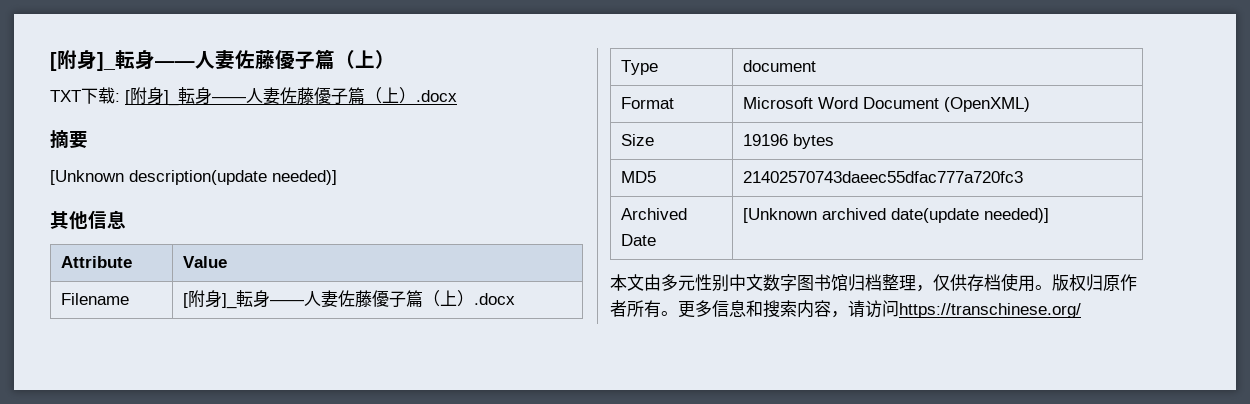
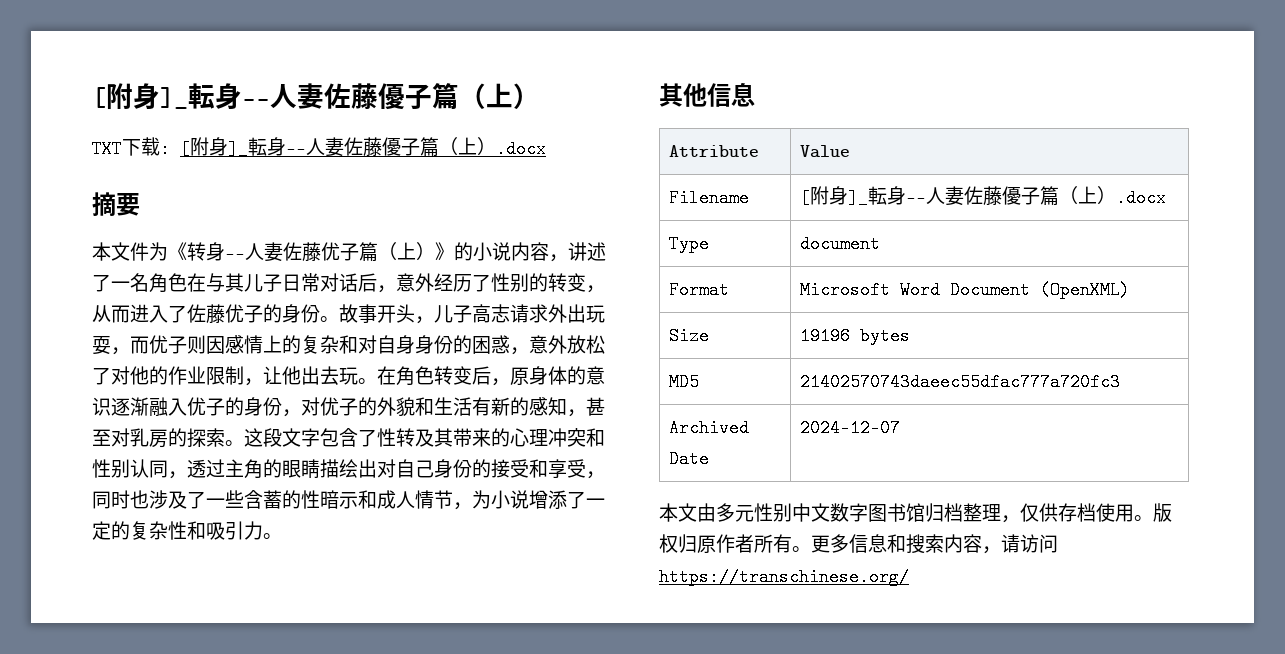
[50,170,337,185] [Unknown description(update needed)] -> [92,242,606,262] [92,273,605,293] [92,304,605,324] [92,335,605,355] [92,366,605,386] [92,397,605,417] [92,428,605,448] [92,459,605,479] [92,490,605,510] [92,521,282,540] 本文件为《转身——人妻佐藤优子篇（上）》的小说内容，讲述了一名角色在与其儿子日常对话后，意外经历了性别的转变，从而进入了佐藤优子的身份。故事开头，儿子高志请求外出玩耍，而优子则因感情上的复杂和对自身身份的困惑，意外放松了对他的作业限制，让他出去玩。在角色转变后，原身体的意识逐渐融入优子的身份，对优子的外貌和生活有新的感知，甚至对乳房的探索。这段文字包含了性转及其带来的心理冲突和性别认同，透过主角的眼睛描绘出对自己身份的接受和享受，同时也涉及了一些含蓄的性暗示和成人情节，为小说增添了一定的复杂性和吸引力。
[742,208,1049,223] [Unknown archived date(update needed)] -> [799,419,900,437] 2024-12-07

